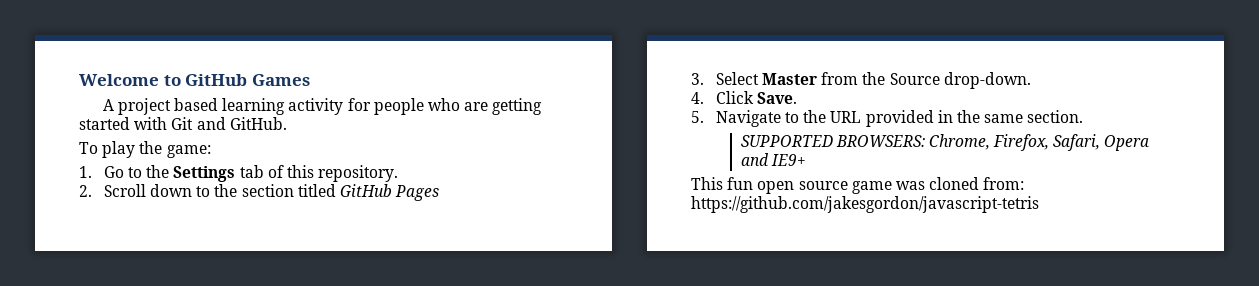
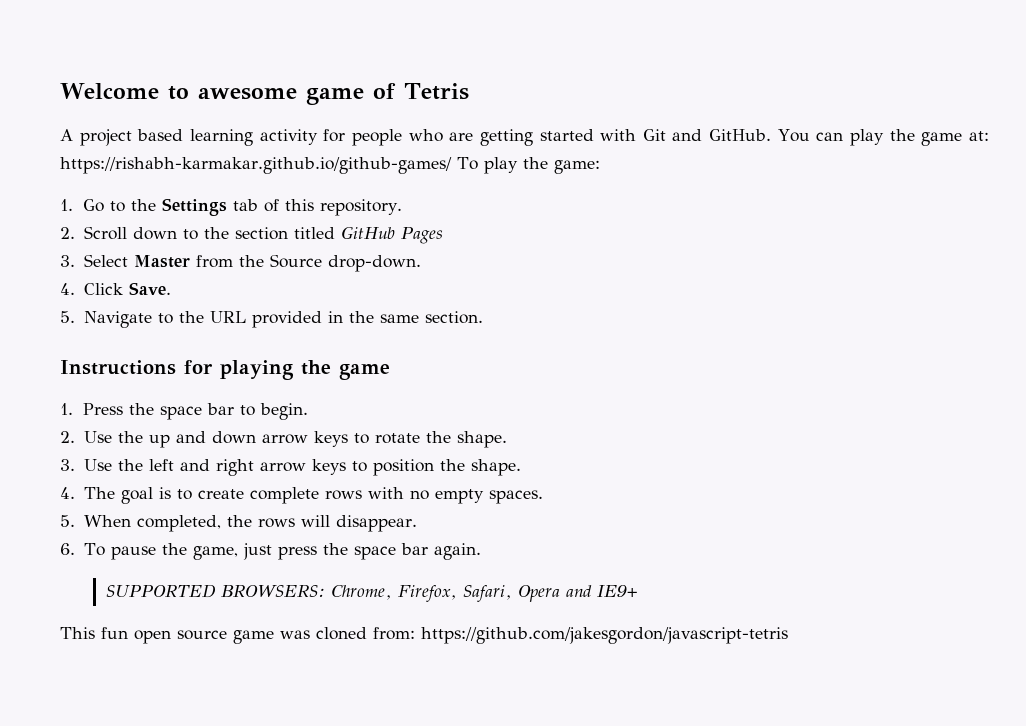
[185,74,310,86] GitHub Games -> [197,83,469,105] awesome game of Tetris
(287, 123) // -> [777,129,990,146] [60,157,452,174] You can play the game at: https://rishabh-karmakar.github.io/github-games/
(1084, 116) none -> [60,360,390,380] [60,403,308,420] [60,431,507,448] [60,459,521,476] [60,487,543,504] [60,515,417,532] [60,543,481,560] // Instructions for playing the game // 1. Press the space bar to begin. // 2. Use the up and down arrow keys to rotate the shape. // 3. Use the left and right arrow keys to position the shape. // 4. The goal is to create complete rows with no empty spaces. // 5. When completed, the rows will disappear. // 6. To pause the game, just press the space bar again.

